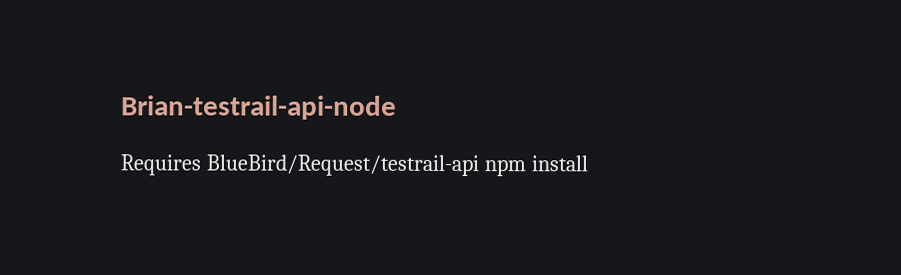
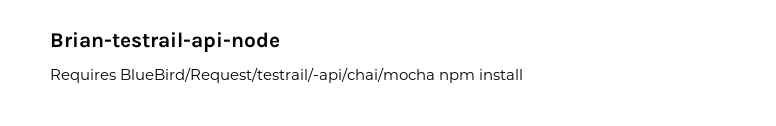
[205,154,479,177] BlueBird/Request/testrail-api -> [120,67,436,83] BlueBird/Request/testrail/-api/chai/mocha

